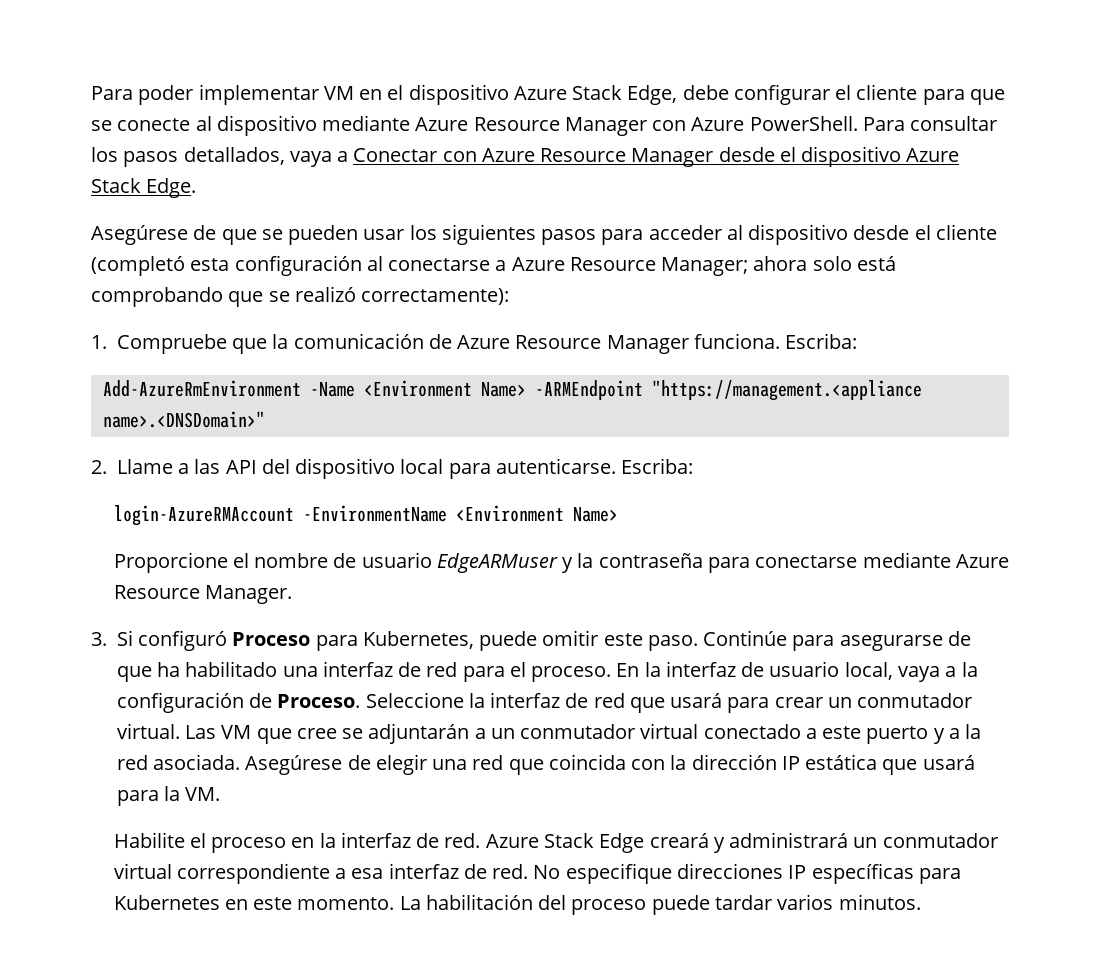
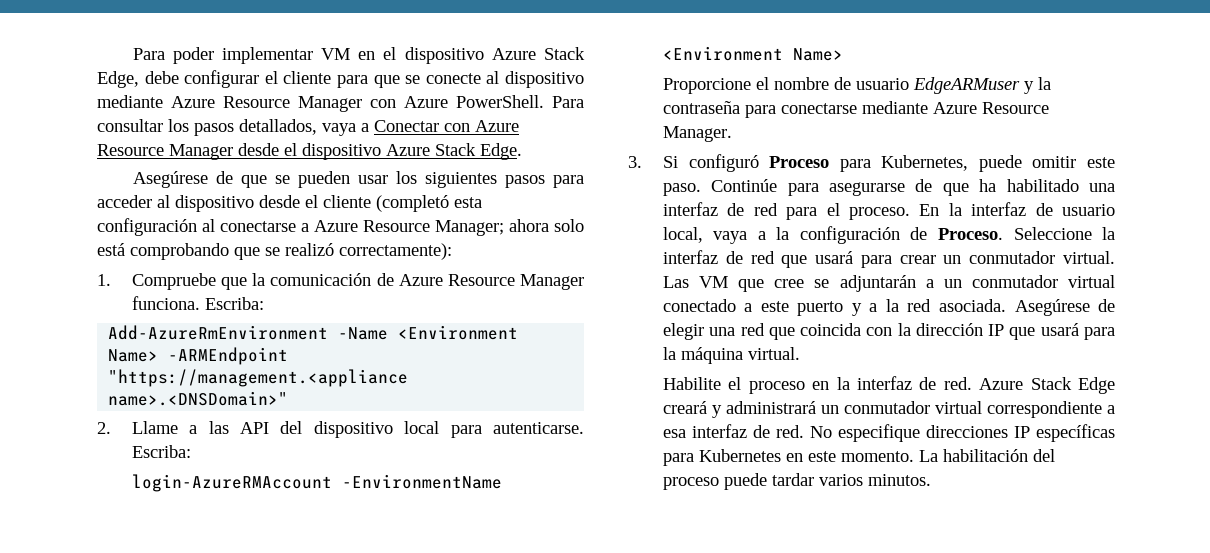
[805,754,878,770] estática -> (1005, 330) none
[185,787,221,801] VM. -> [680,347,800,364] máquina virtual.

